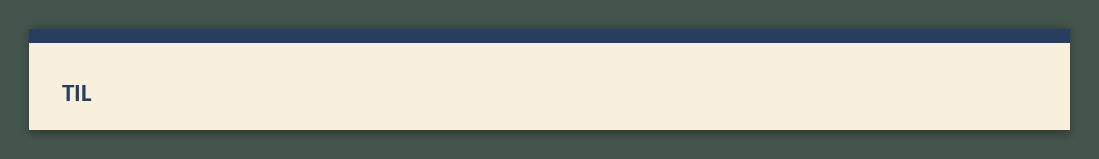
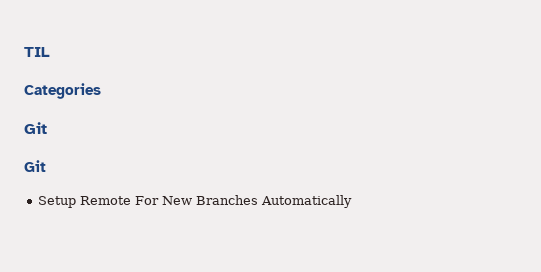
(92, 93) none -> [24,83,101,99] [24,122,47,134] [24,160,46,172] [38,195,353,208] // Categories // Git // Git // Setup Remote For New Branches Automatically

